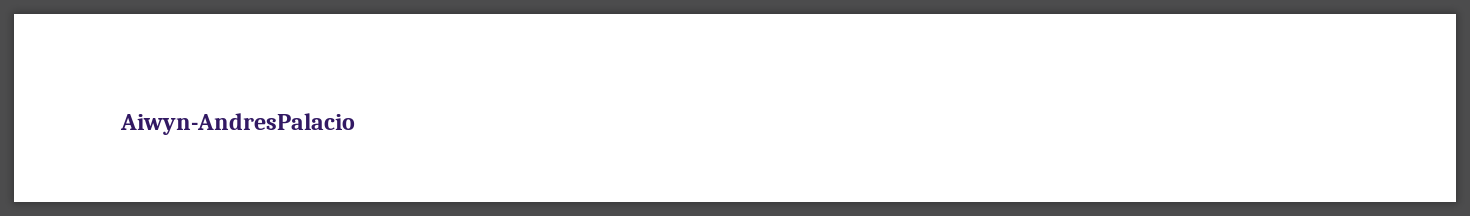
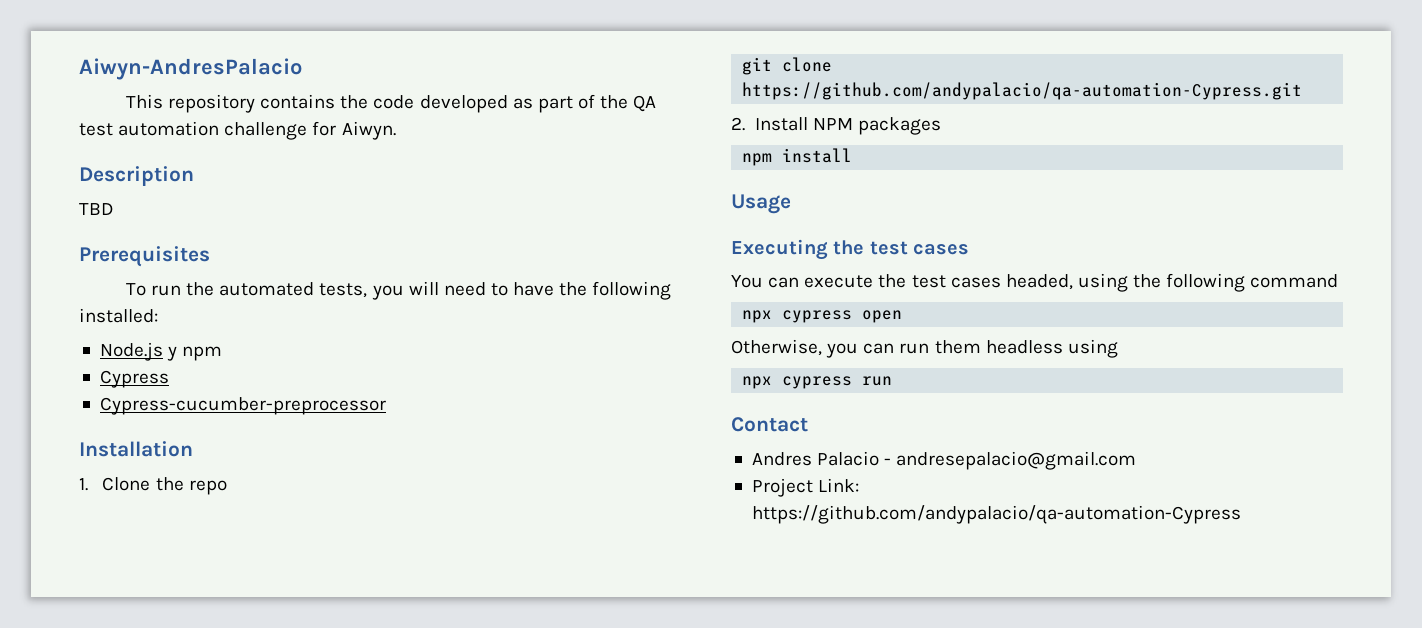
(355, 124) none -> [125,94,657,113] [79,121,396,140] [79,166,194,186] [79,203,114,215] [79,246,210,267] [125,281,672,300] [79,308,158,323] [99,342,223,361] [99,370,169,388] [99,397,386,415] [79,441,193,457] [79,477,227,495] [742,57,833,75] [742,82,1303,100] [731,117,941,135] [742,148,853,166] [731,194,791,214] [731,239,970,260] [731,273,1339,292] [742,310,903,323] [731,339,1118,358] [742,376,893,389] [731,417,808,432] [751,451,1137,470] [751,478,860,497] [751,505,1241,524] // This repository contains the code developed as part of the QA test automation challenge for Aiwyn. // Description // TBD // Prerequisites // To run the automated tests, you will need to have the following installed: // Node.js y npm // Cypress // Cypress-cucumber-preprocessor // Installation // 1. Clone the repo // git clone https://github.com/andypalacio/qa-automation-Cypress.git // 2. Install NPM packages // npm install // Usage // Executing the test cases // You can execute the test cases headed, using the following command // npx cypress open // Otherwise, you can run them headless using // npx cypress run // Contact // Andres Palacio - andresepalacio@gmail.com // Project Link: https://github.com/andypalacio/qa-automation-Cypress

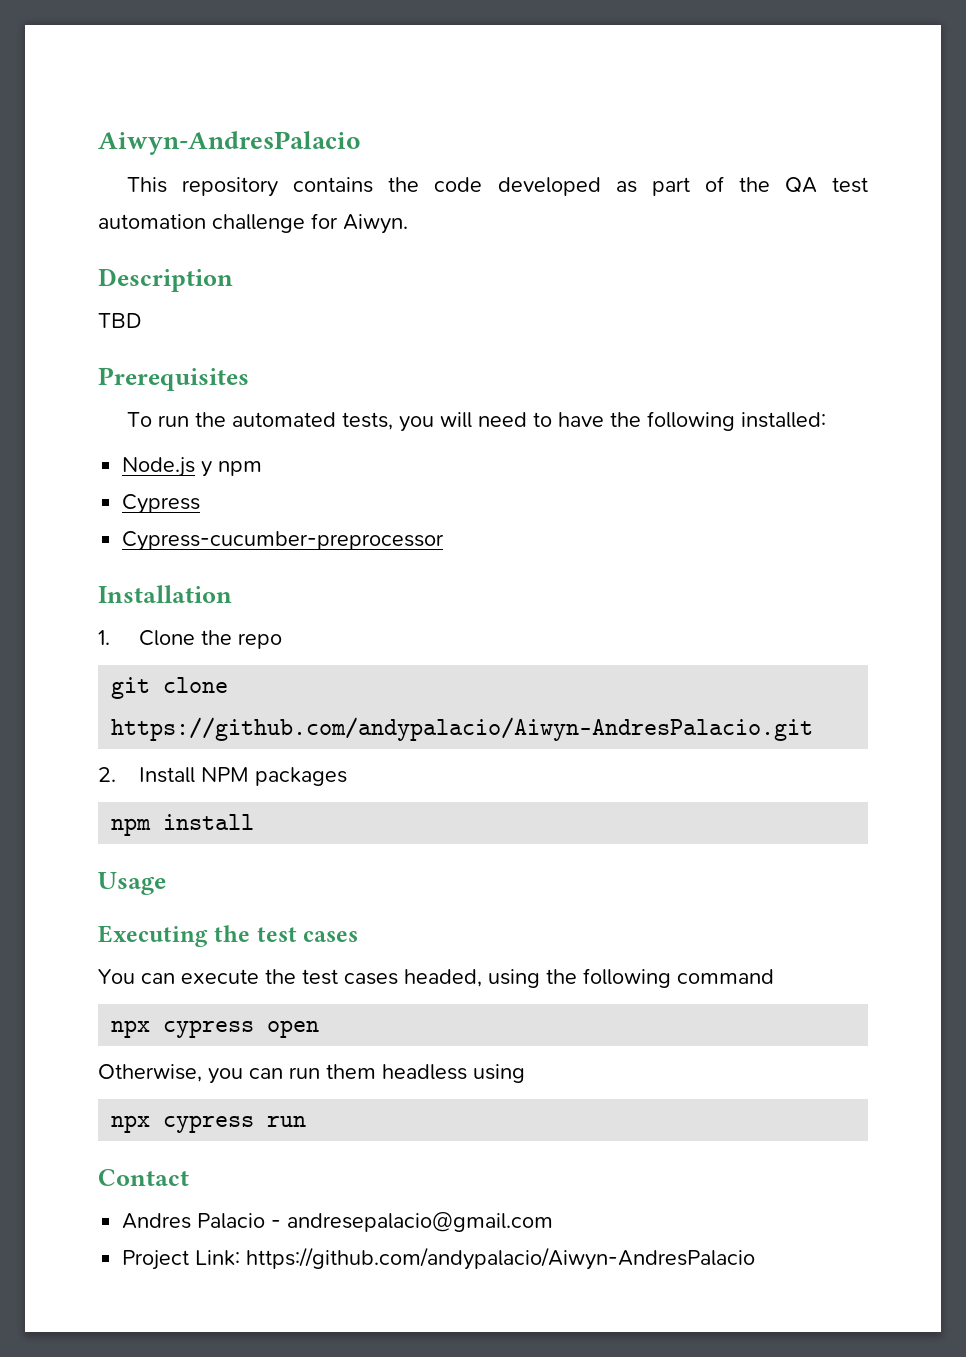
[742,82,1303,100] https://github.com/andypalacio/qa-automation-Cypress.git -> [111,717,814,741] https://github.com/andypalacio/Aiwyn-AndresPalacio.git
[751,505,1241,524] https://github.com/andypalacio/qa-automation-Cypress -> [246,1247,756,1270] https://github.com/andypalacio/Aiwyn-AndresPalacio

